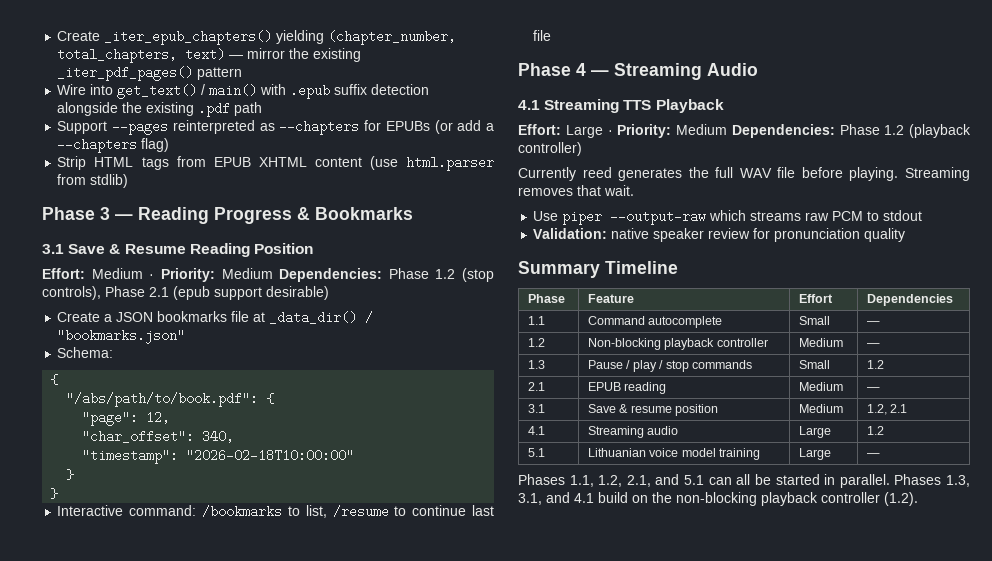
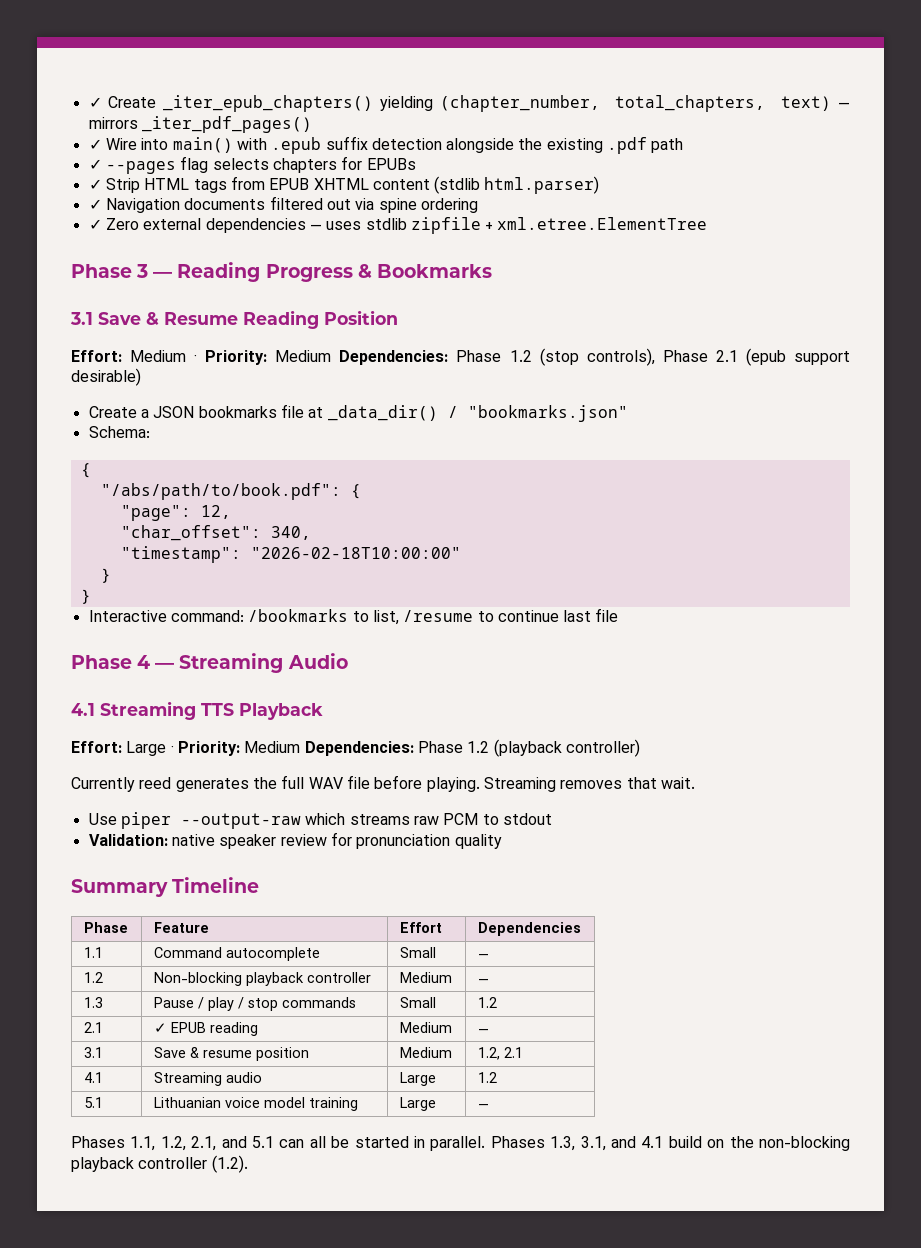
(57, 36) none -> [88,97,102,108] ✓
[247,48,362,62] mirror the existing -> [88,117,138,129] mirrors
[197,67,243,80] pattern // -> [88,139,102,150] // ✓
[117,84,206,99] get_text() / -> (169, 144) none
[57,120,495,135] [57,138,170,153] Support --pages reinterpreted as --chapters for EPUBs (or add a --chapters flag) // -> [88,156,416,174] [88,179,102,190] ✓ --pages flag selects chapters for EPUBs // ✓
[369,156,494,171] [57,174,129,188] (use html.parser from stdlib) -> [434,176,600,194] [88,196,478,213] [88,217,708,234] (stdlib html.parser) // ✓ Navigation documents filtered out via spine ordering // ✓ Zero external dependencies — uses stdlib zipfile + xml.etree.ElementTree
(546, 386) none -> [153,1023,167,1033] ✓

